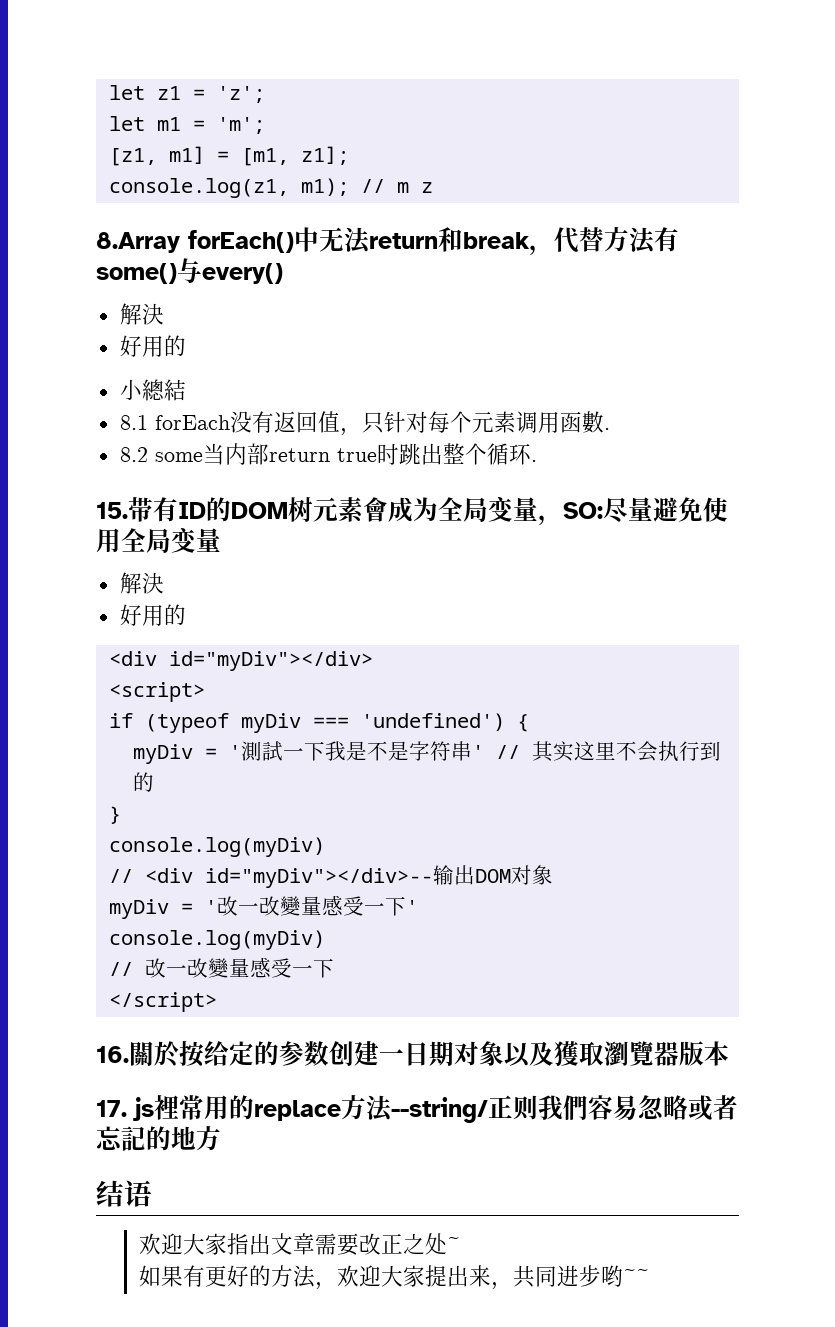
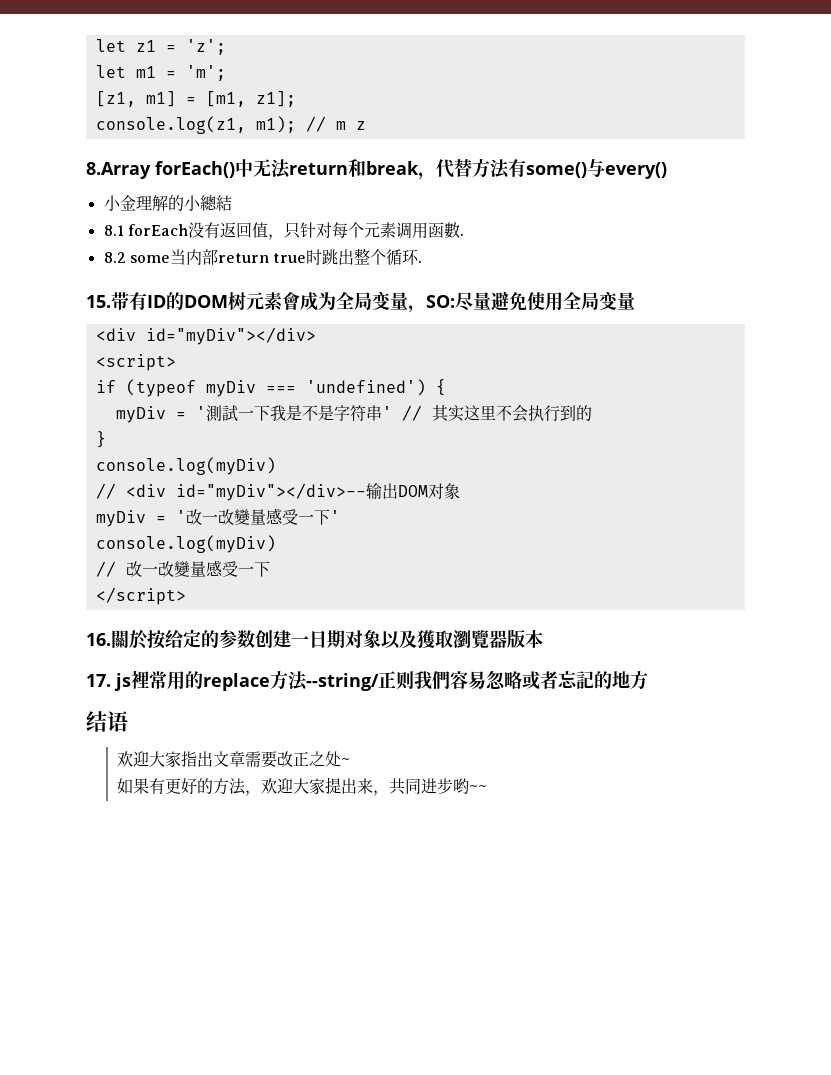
[119,303,164,325] [119,335,186,357] 解決 // 好用的 // -> [103,195,184,211] 小金理解的
[119,572,164,594] [119,604,186,626] // 解決 // 好用的 -> (635, 301) none

